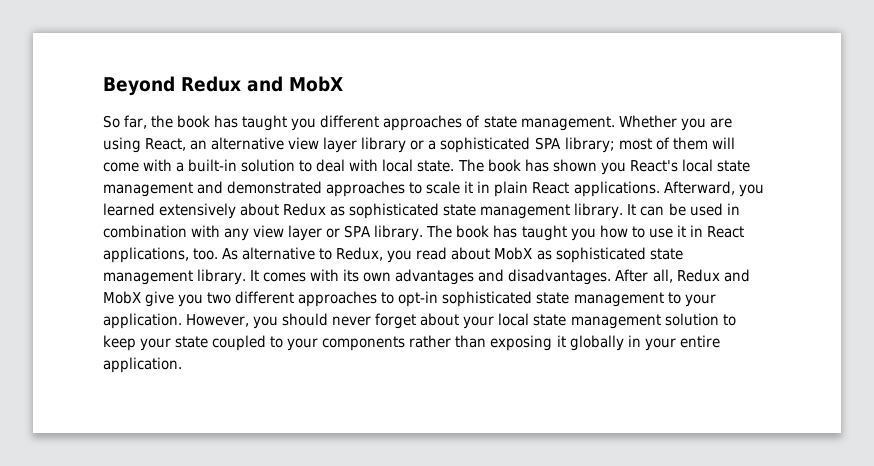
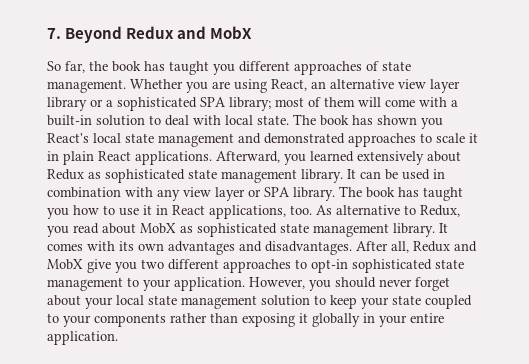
(103, 86) none -> [47,28,61,39] 7.

